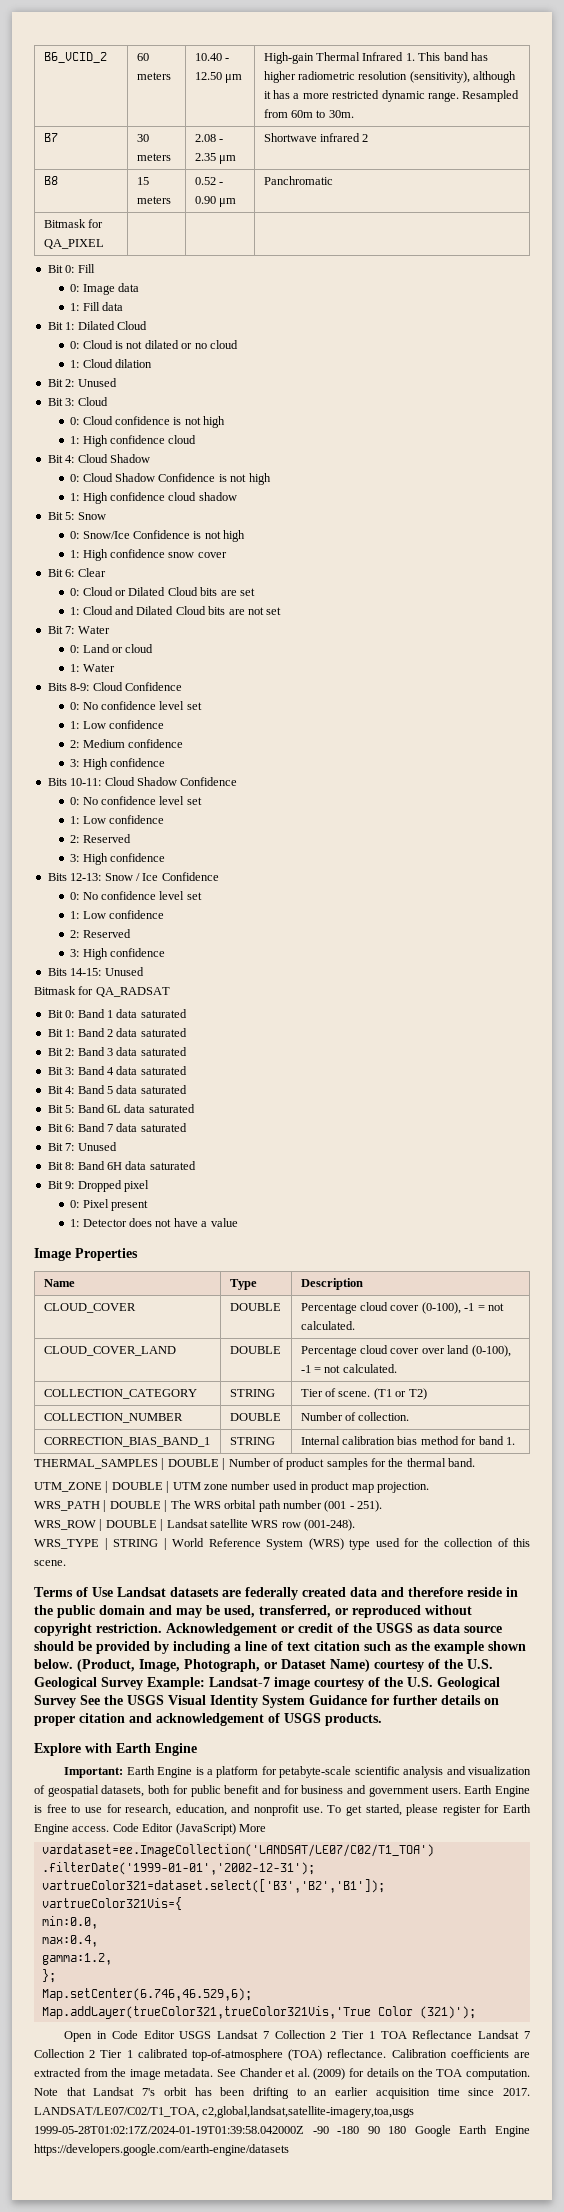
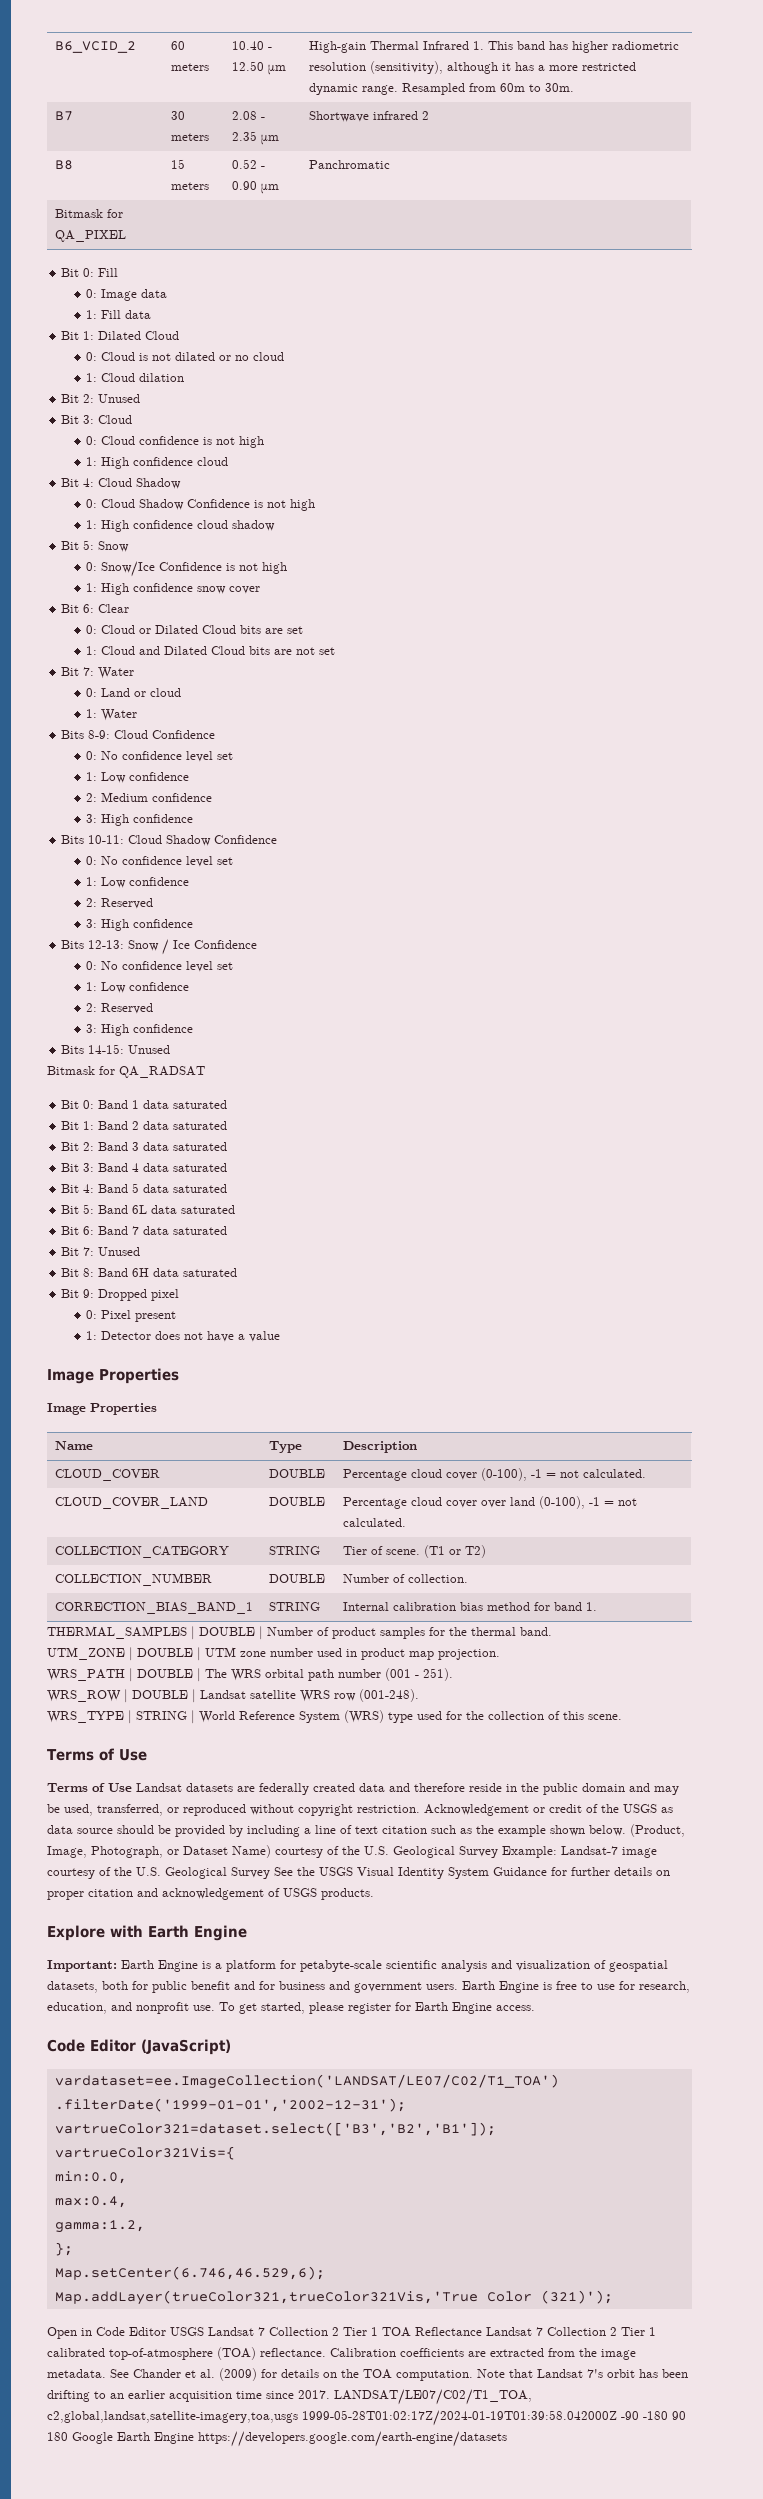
(138, 1254) none -> [47,1403,157,1415] // Image Properties
(113, 1592) none -> [47,1783,132,1792] // Terms of Use
(110, 1829) none -> (535, 2008) //
[238,1824,266,1832] More -> (231, 2047) none

